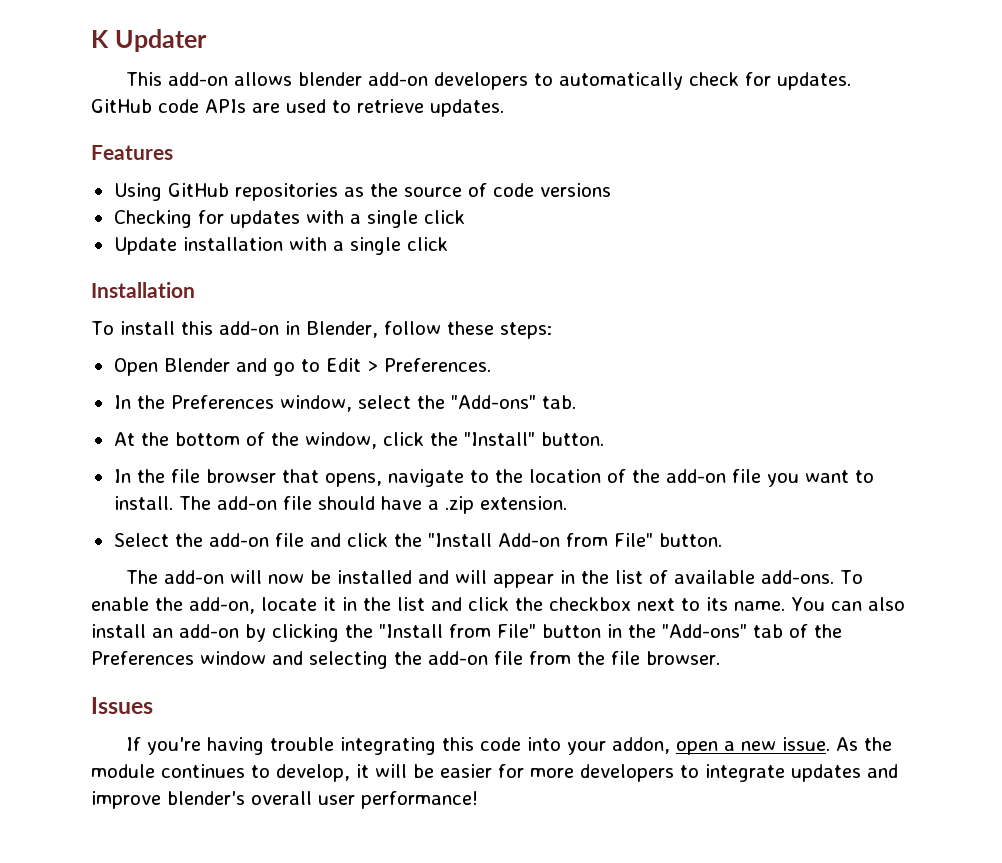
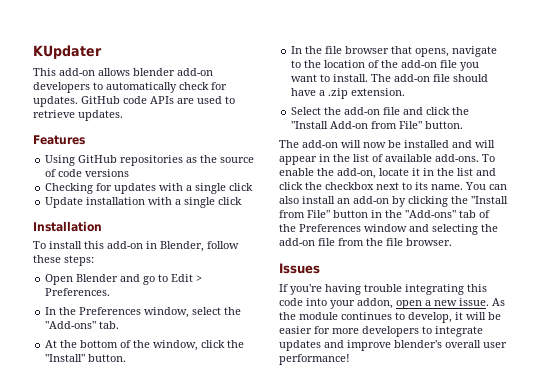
[91,29,207,52] K Updater -> [33,45,102,59] KUpdater

